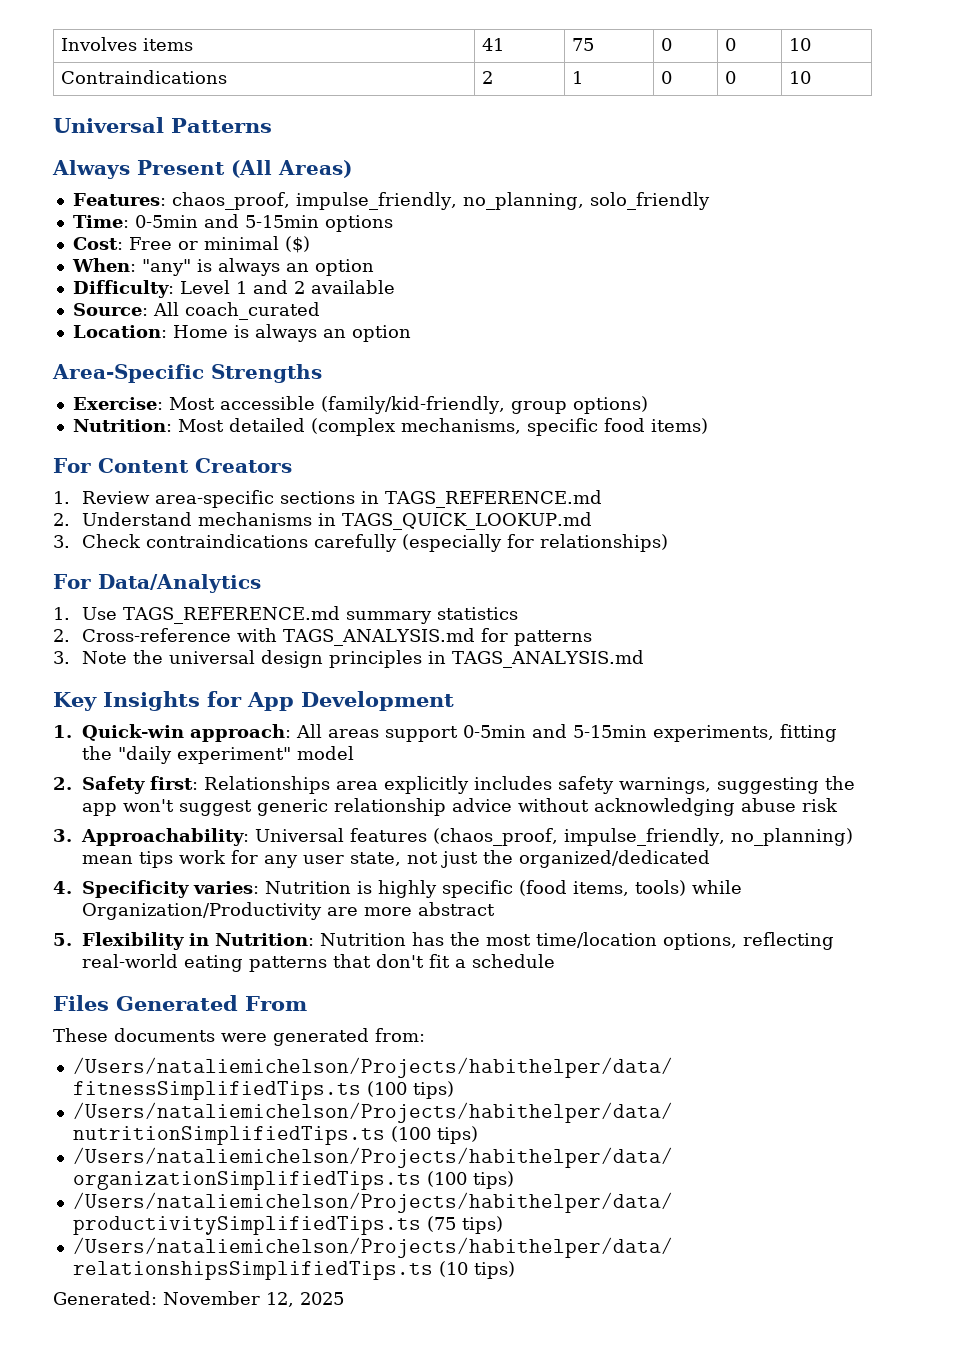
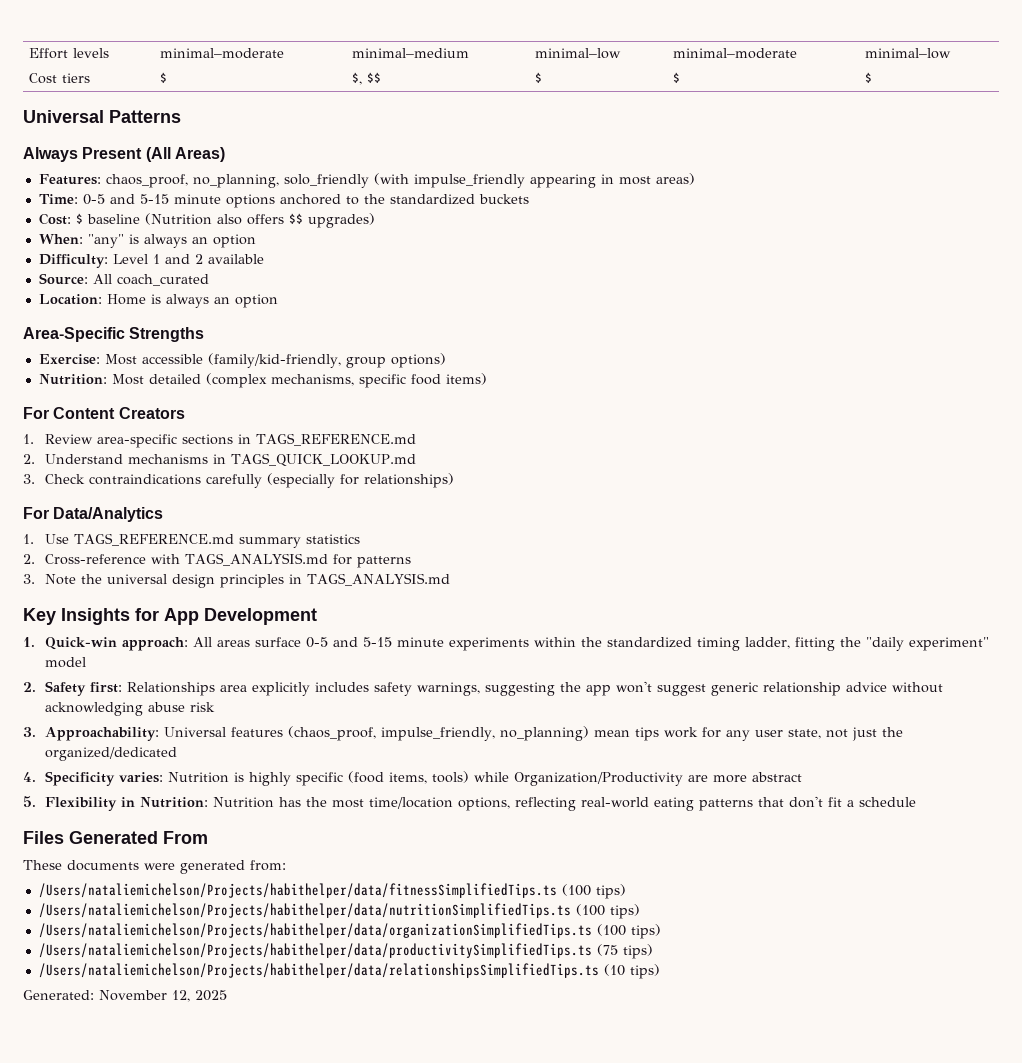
[60,37,193,51] [481,38,504,51] [571,38,594,51] [660,38,672,51] [724,38,736,51] [788,38,811,51] [60,70,227,84] [481,71,493,84] [571,71,583,84] [660,71,672,84] [724,71,736,84] [788,71,811,84] Involves items | 41 | 75 | 0 | 0 | 10 // Contraindications | 2 | 1 | 0 | 0 | 10 -> [29,48,110,59] [160,48,285,59] [352,48,470,58] [535,48,622,59] [673,48,798,59] [865,48,952,59] [29,73,91,84] [160,72,168,83] [352,72,382,85] [535,72,543,83] [673,72,681,83] [865,72,873,83] Effort levels | minimal–moderate | minimal–medium | minimal–low | minimal–moderate | minimal–low // Cost tiers | $ | $, $$ | $ | $ | $
[295,192,457,210] impulse_friendly, -> (188, 181) none
[72,214,393,232] [72,236,310,253] // Time: 0-5min and 5-15min options // Cost: Free or minimal ($) -> [373,173,695,188] [38,194,529,208] [38,213,375,228] (with impulse_friendly appearing in most areas) // Time: 0-5 and 5-15 minute options anchored to the standardized buckets // Cost: $ baseline (Nutrition also offers $$ upgrades)
[385,724,775,742] support 0-5min and 5-15min experiments, -> [255,637,791,651] surface 0-5 and 5-15 minute experiments within the standardized timing ladder,

